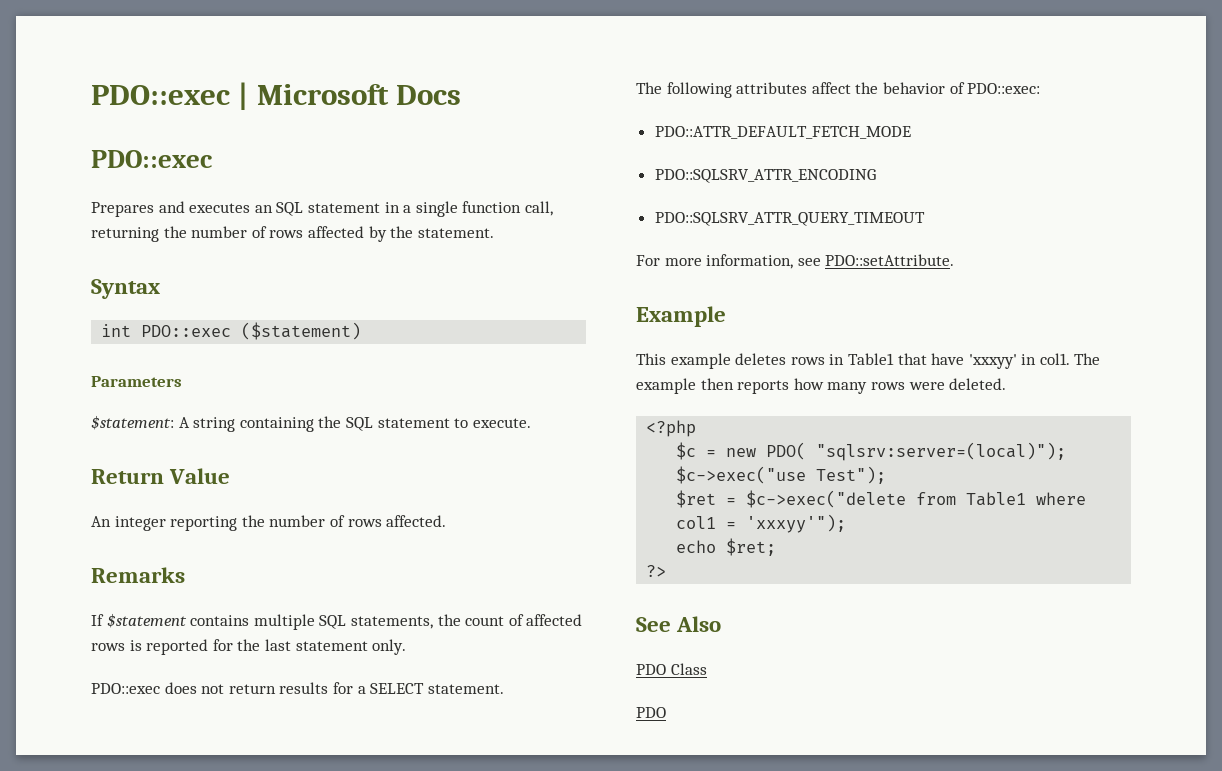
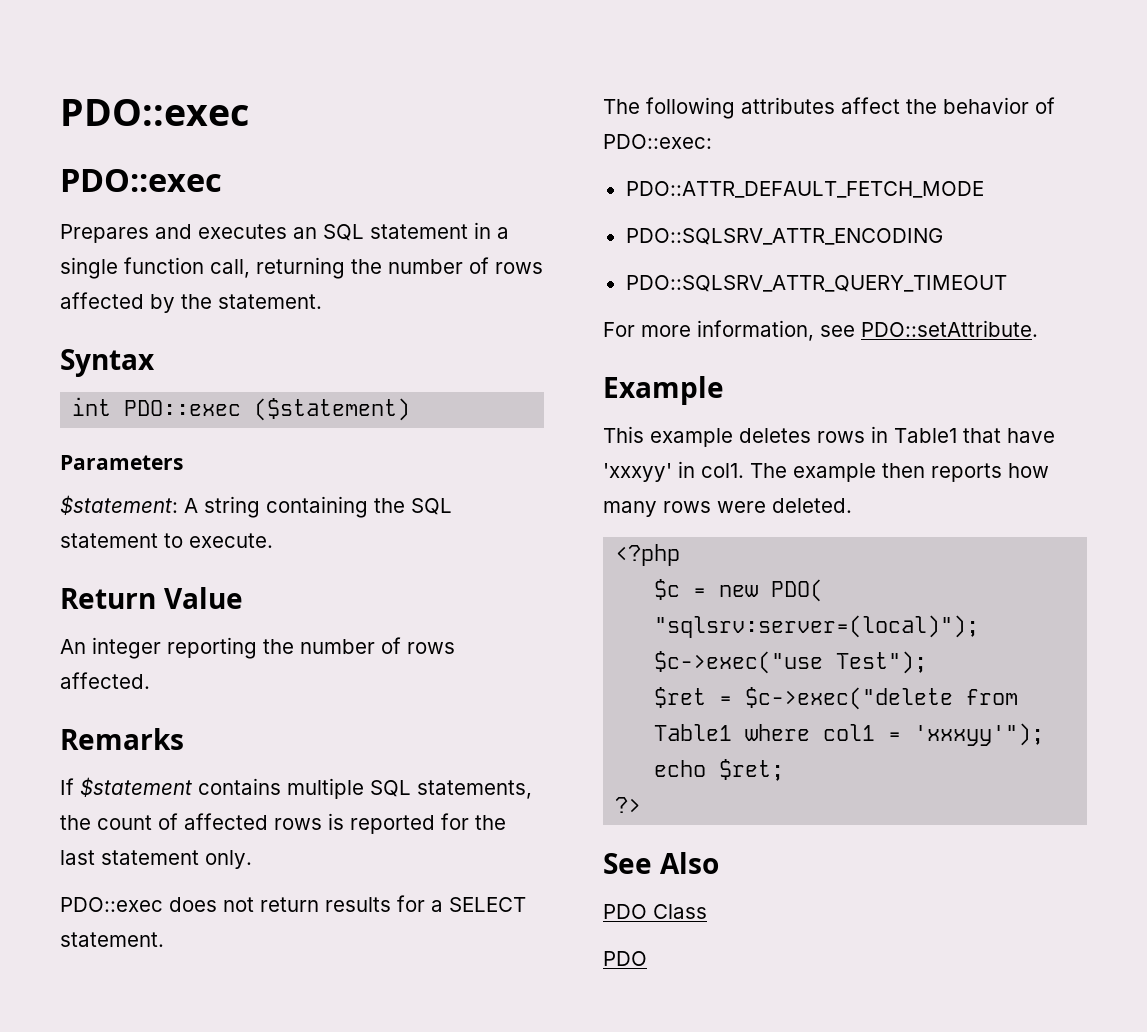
[91,82,462,110] PDO::exec | Microsoft Docs -> [60,99,249,126] PDO::exec

